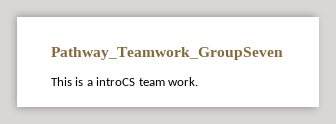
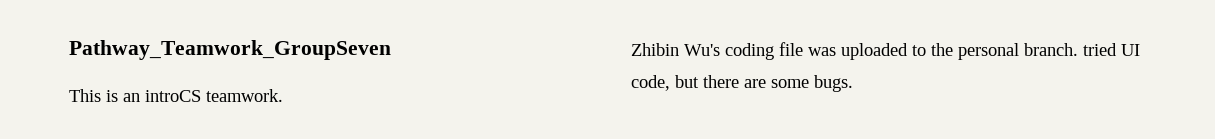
[86,77,198,86] a introCS team work. -> [123,89,283,102] [631,42,1140,60] [631,75,853,92] an introCS teamwork. // Zhibin Wu's coding file was uploaded to the personal branch. tried UI code, but there are some bugs.

